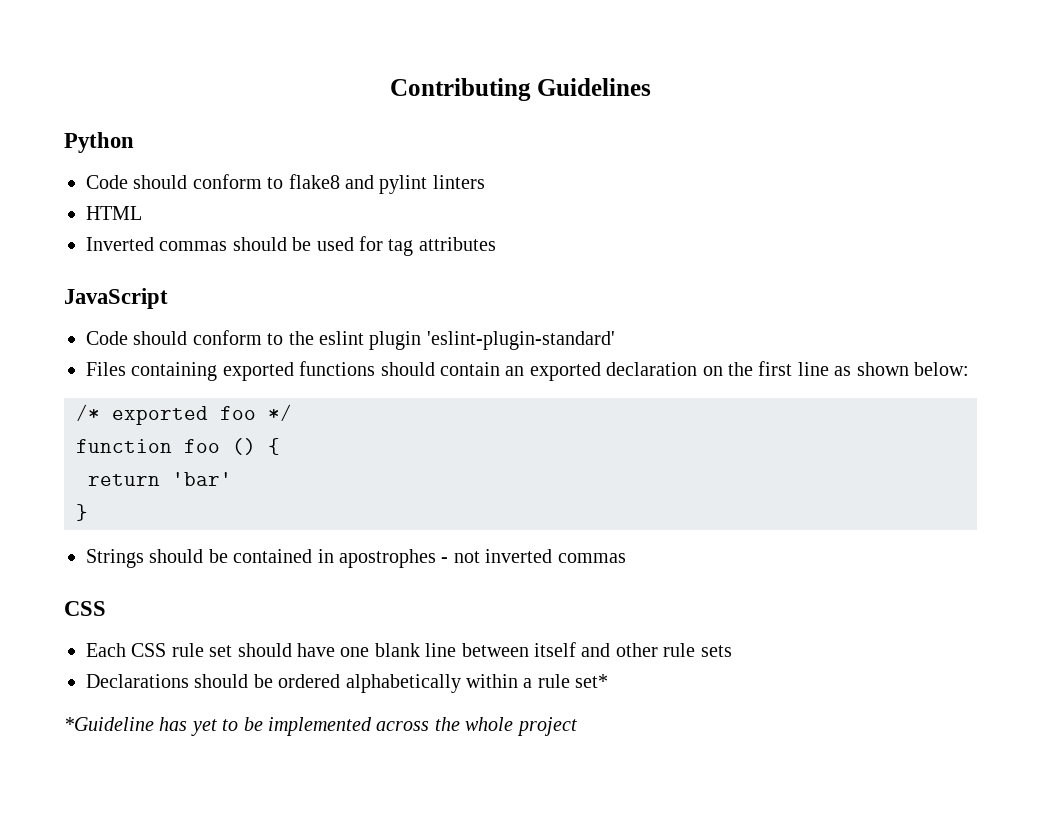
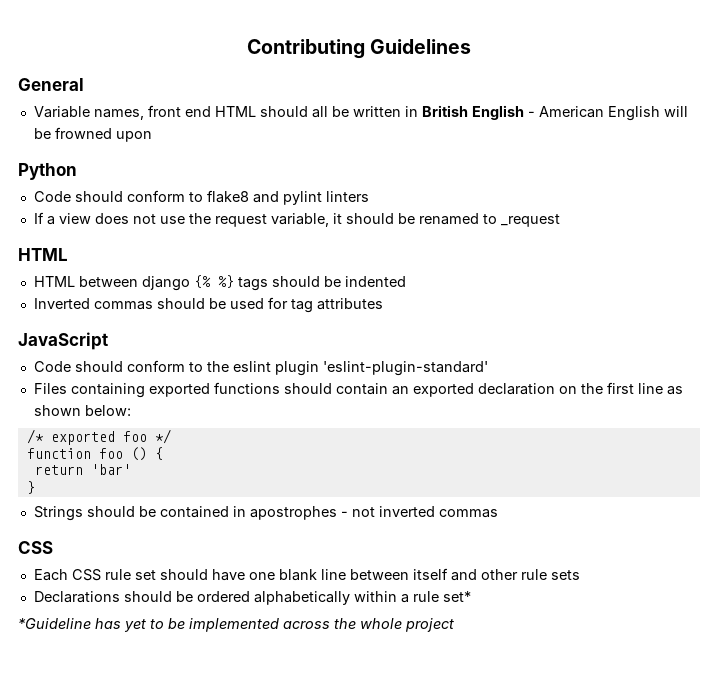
(652, 87) none -> [18,78,84,91] [33,105,688,121] [33,127,152,142] // General // Variable names, front end HTML should all be written in British English - American English will be frowned upon
[86,206,142,220] HTML -> [33,212,560,227] [18,248,68,261] [33,275,406,291] If a view does not use the request variable, it should be renamed to _request // HTML // HTML between django {% %} tags should be indented

